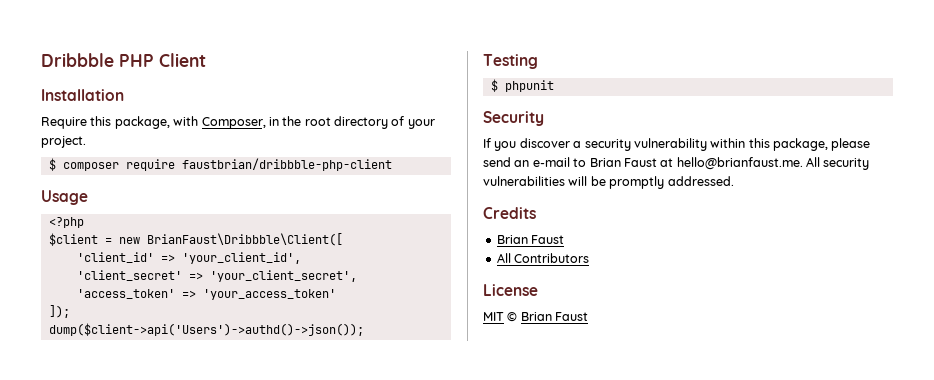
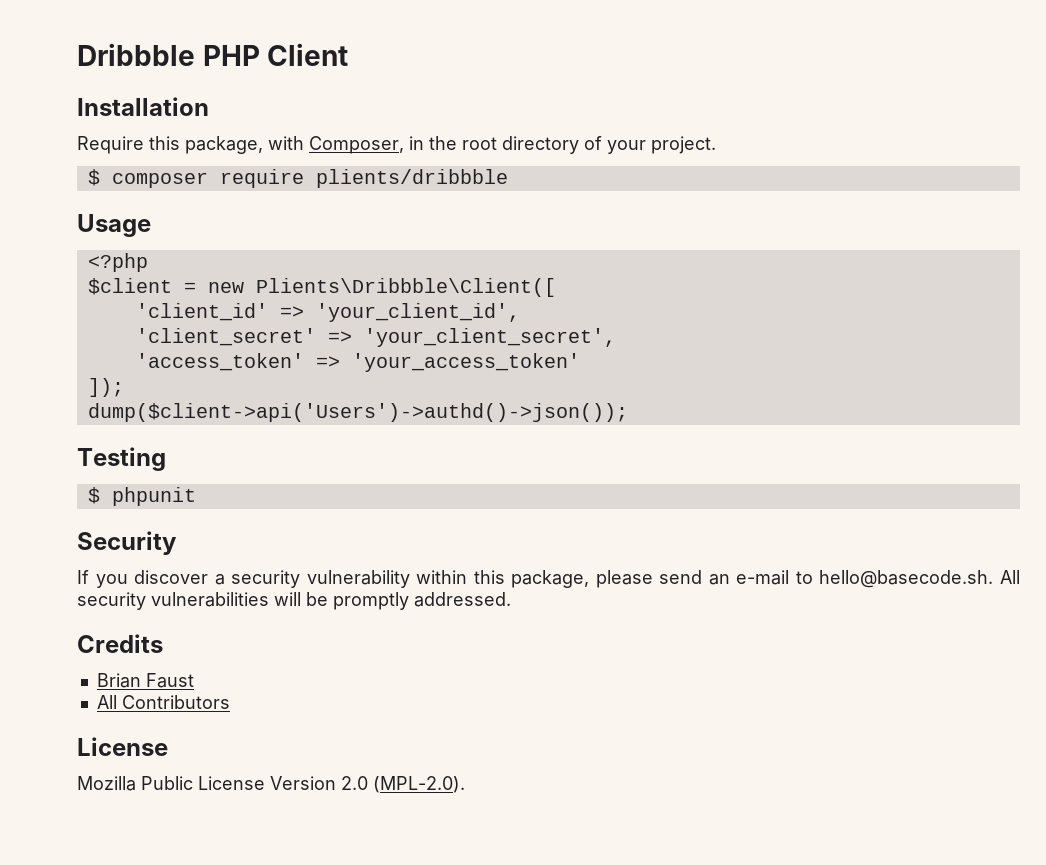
[181,158,392,171] faustbrian/dribbble-php-client -> [315,169,508,188] plients/dribbble
[146,233,343,246] BrianFaust\Dribbble\Client([ -> [255,278,556,297] Plients\Dribbble\Client([
[589,157,803,170] Brian Faust at hello@brianfaust.me. -> [819,570,994,588] hello@basecode.sh.
[483,312,589,322] MIT © Brian Faust -> [77,776,465,793] Mozilla Public License Version 2.0 (MPL-2.0).

